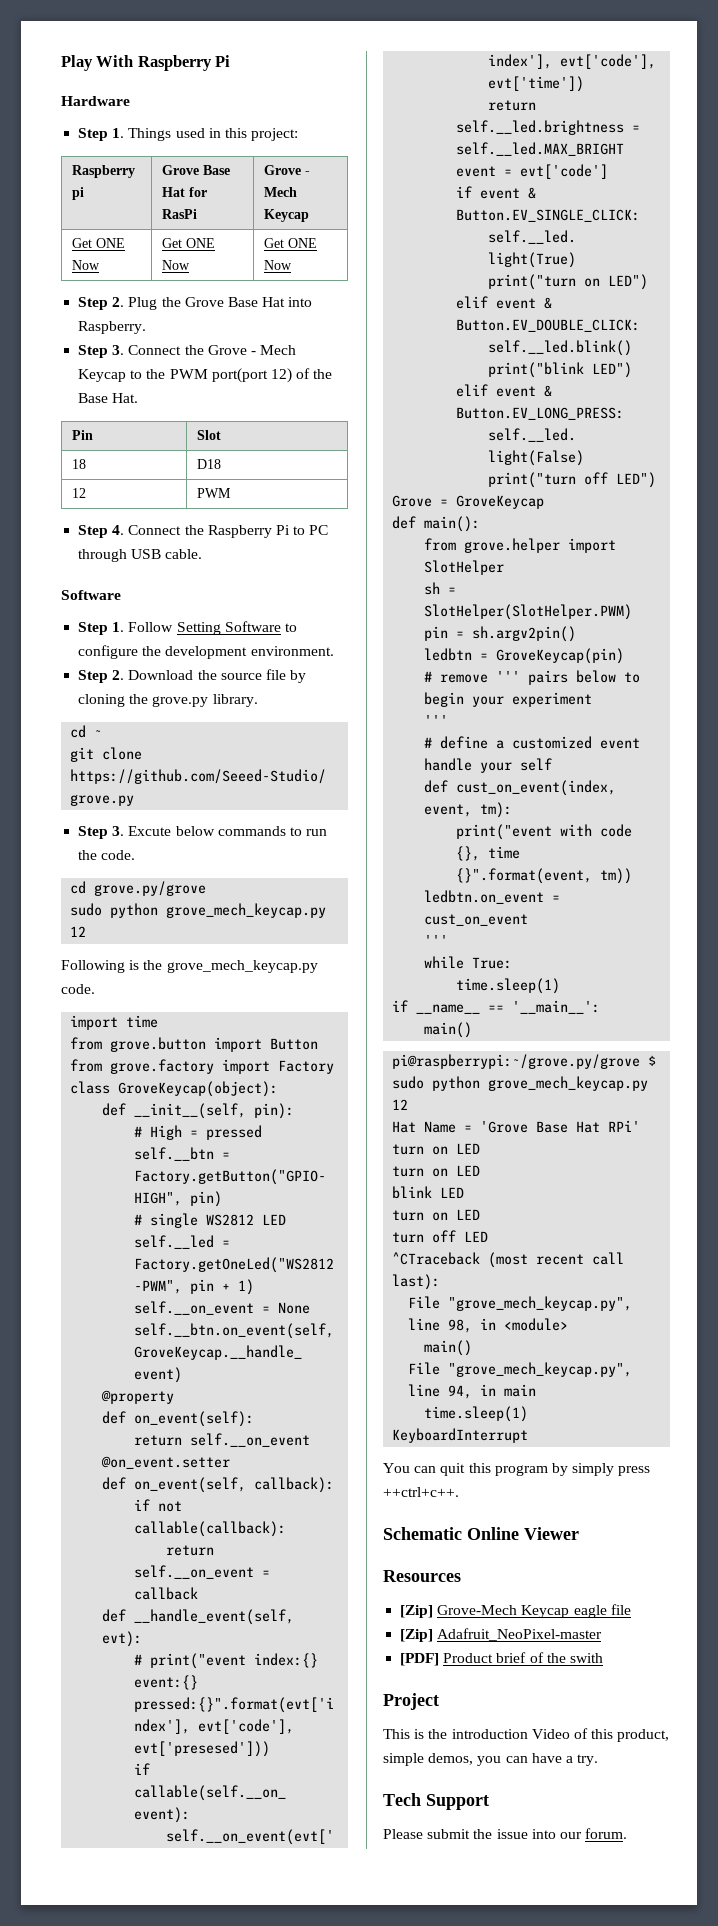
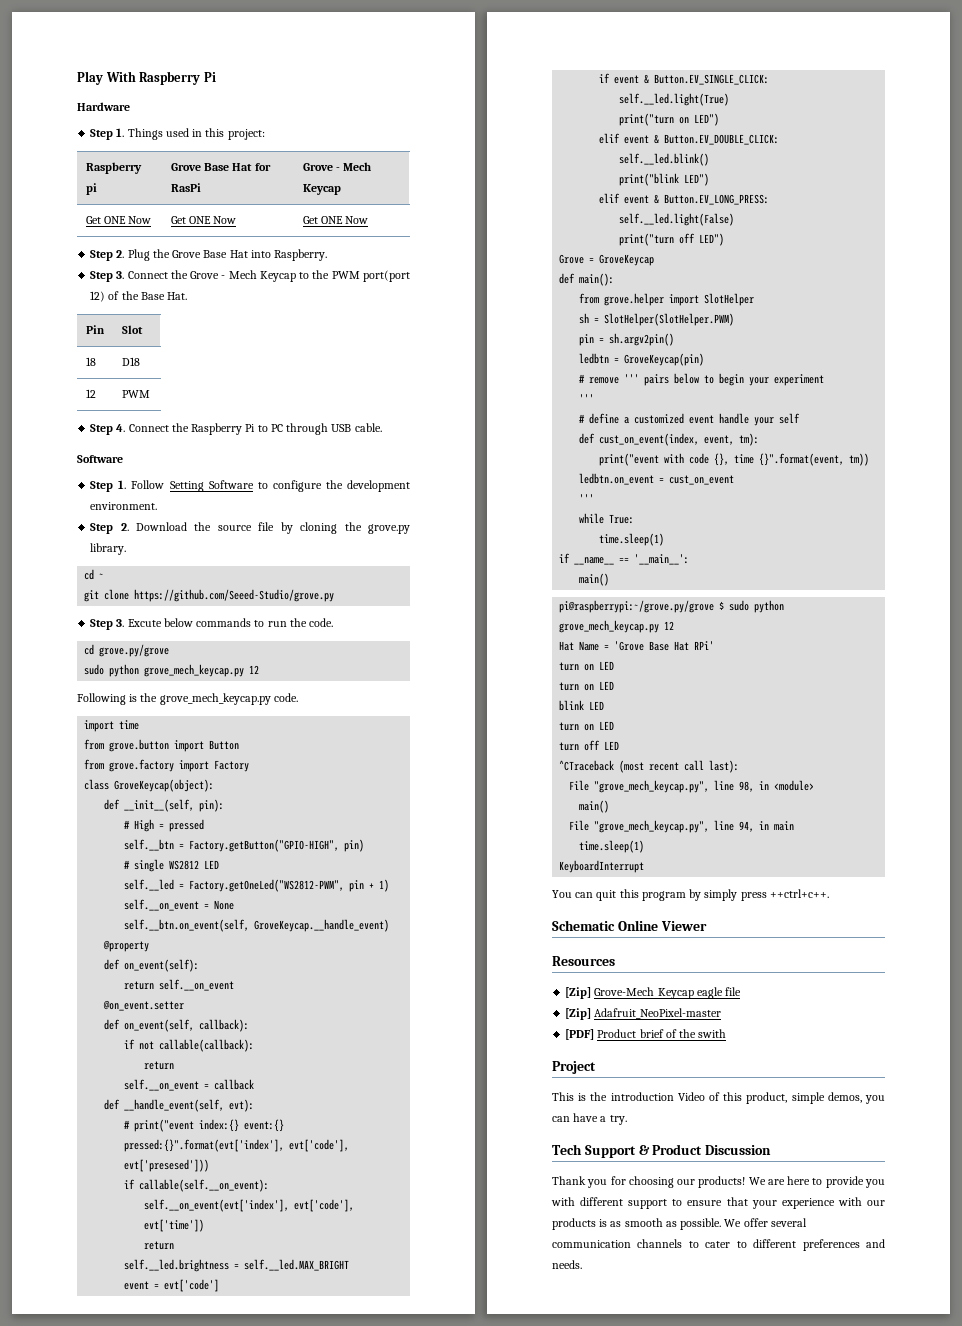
[383,1828,628,1839] // Please submit the issue into our forum. -> [638,1144,772,1155] [552,1176,885,1188] [551,1197,885,1209] [552,1218,807,1230] [552,1239,885,1251] [552,1260,582,1269] & Product Discussion // Thank you for choosing our products! We are here to provide you with different support to ensure that your experience with our products is as smooth as possible. We offer several communication channels to cater to different preferences and needs.

